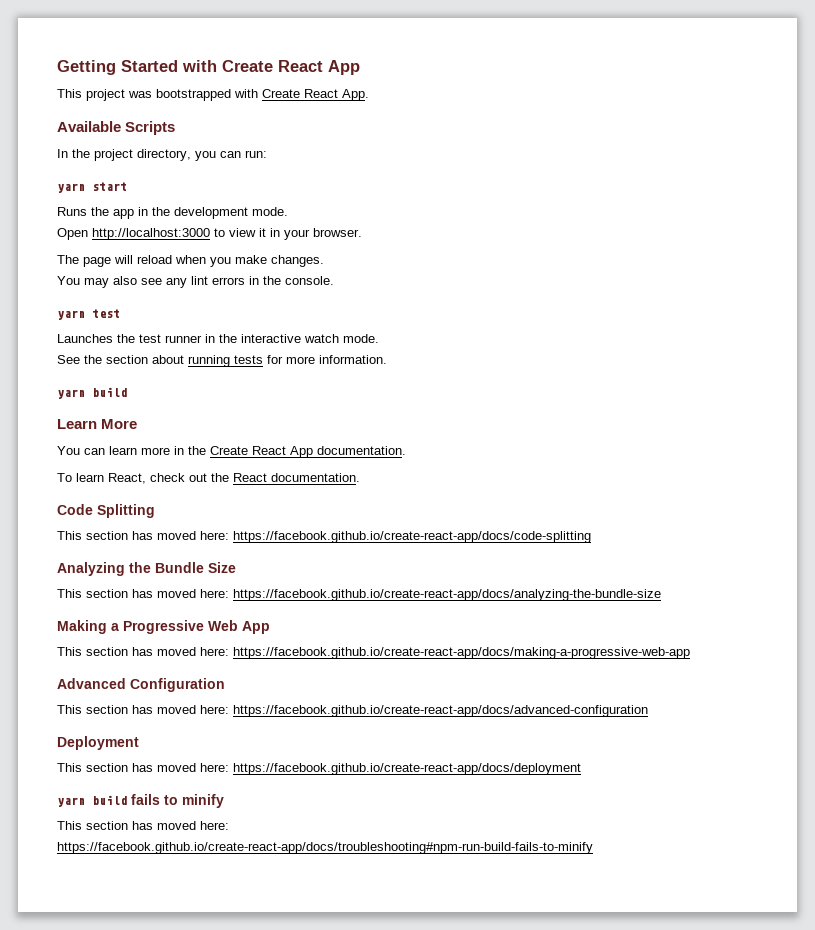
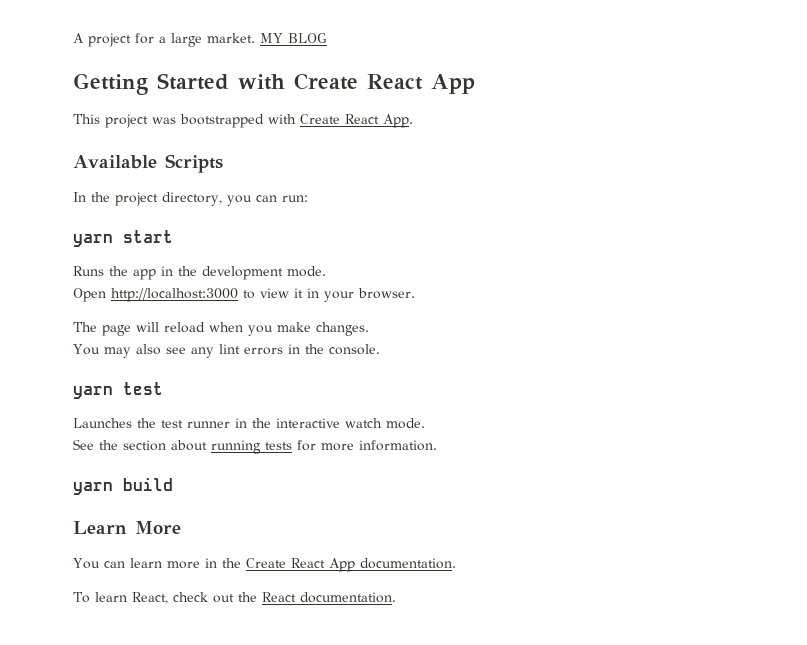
(57, 67) none -> [73,33,327,47] A project for a large market. MY BLOG //
[57,504,155,518] [57,531,591,543] [57,562,236,576] [57,589,661,601] [57,620,270,634] [57,647,690,659] [57,678,225,692] [57,705,648,717] [57,736,139,750] [57,763,581,775] [57,794,224,808] [57,821,229,830] [57,842,593,854] // Code Splitting // This section has moved here: https://facebook.github.io/create-react-app/docs/code-splitting // Analyzing the Bundle Size // This section has moved here: https://facebook.github.io/create-react-app/docs/analyzing-the-bundle-size // Making a Progressive Web App // This section has moved here: https://facebook.github.io/create-react-app/docs/making-a-progressive-web-app // Advanced Configuration // This section has moved here: https://facebook.github.io/create-react-app/docs/advanced-configuration // Deployment // This section has moved here: https://facebook.github.io/create-react-app/docs/deployment // yarn build fails to minify // This section has moved here: https://facebook.github.io/create-react-app/docs/troubleshooting#npm-run-build-fails-to-minify -> (396, 597) none

